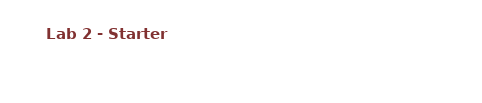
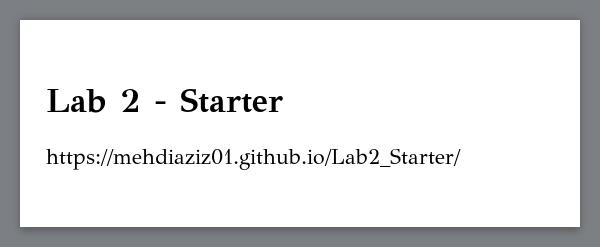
(168, 33) none -> [46,148,461,170] // https://mehdiaziz01.github.io/Lab2_Starter/

